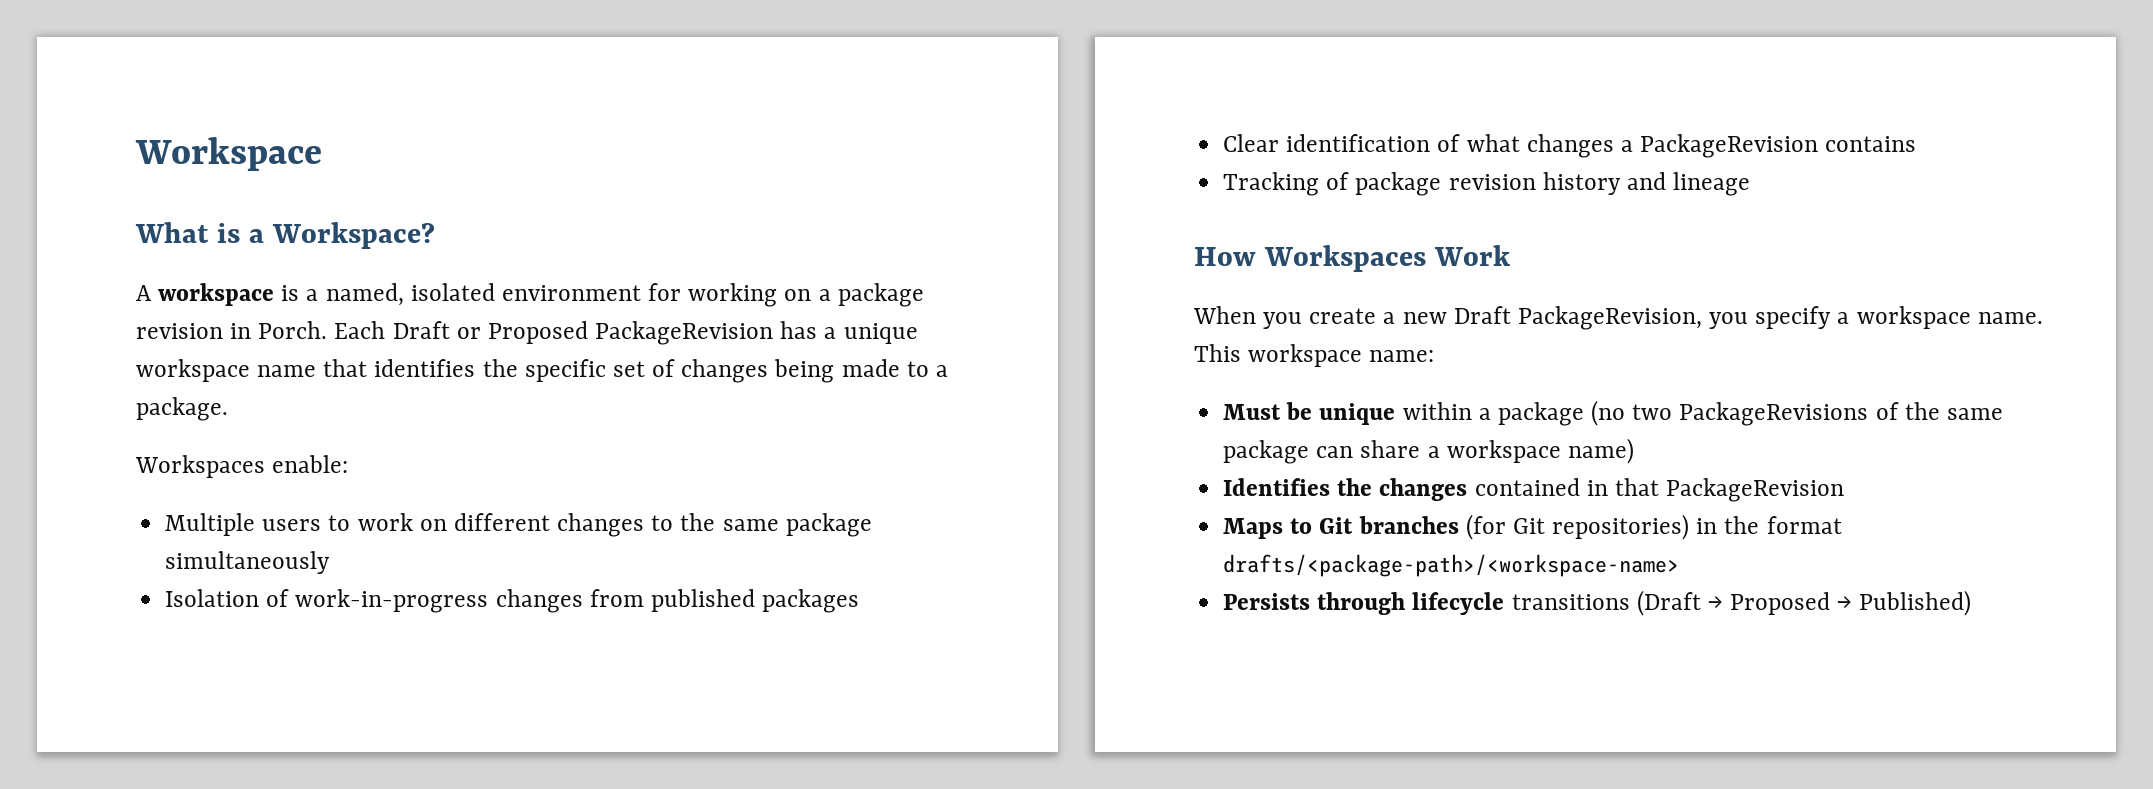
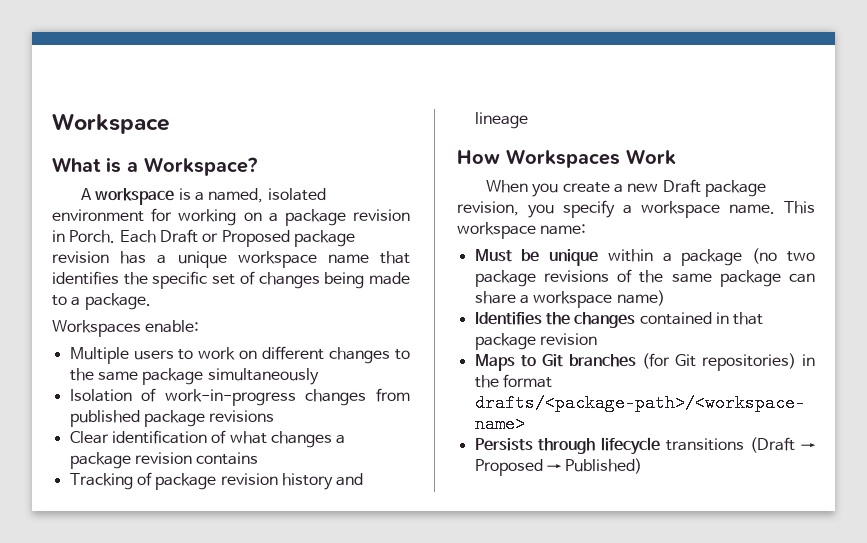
[595,321,774,345] PackageRevision -> [293,230,355,247] [52,251,109,263] package revision
[762,589,860,613] packages -> [143,410,275,427] package revisions
[1640,134,1819,158] PackageRevision -> [69,452,192,469] package revision
[1517,306,1702,330] PackageRevision, -> [704,180,766,197] [457,201,519,216] package revision,
[1679,402,1869,426] PackageRevisions -> [474,270,609,287] package revisions
[1666,478,1845,502] PackageRevision -> [474,333,597,350] package revision

